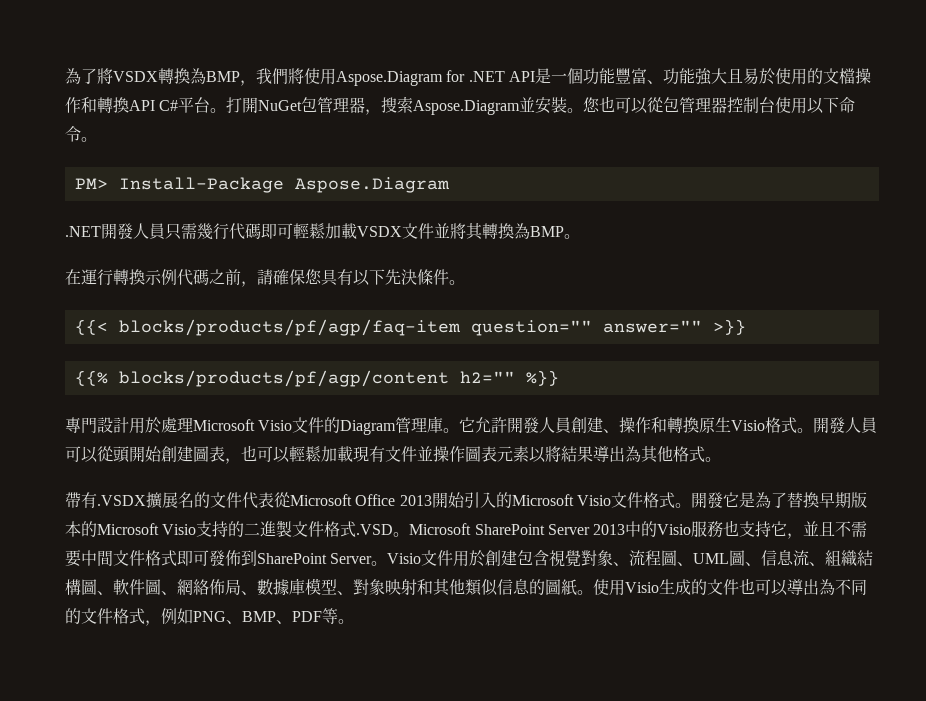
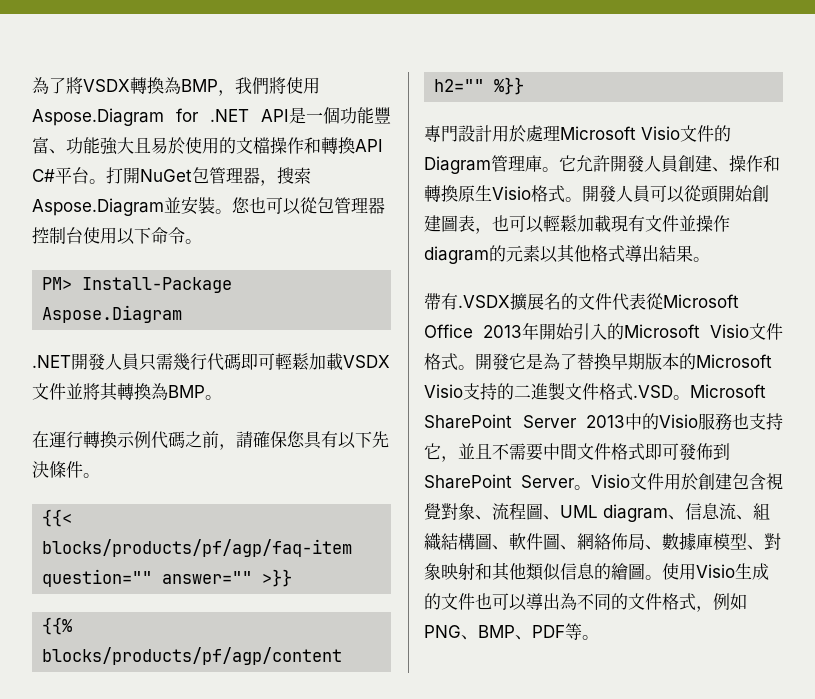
[465,446,705,463] 圖表元素以將結果導出為其他格式 -> [424,244,693,264] diagram的元素以其他格式導出結果
(432, 500) none -> [522,322,539,340] 年
[729,550,746,566] 圖 -> [603,504,668,522] diagram
[545,579,577,596] 圖紙 -> [611,563,645,580] 繪圖

